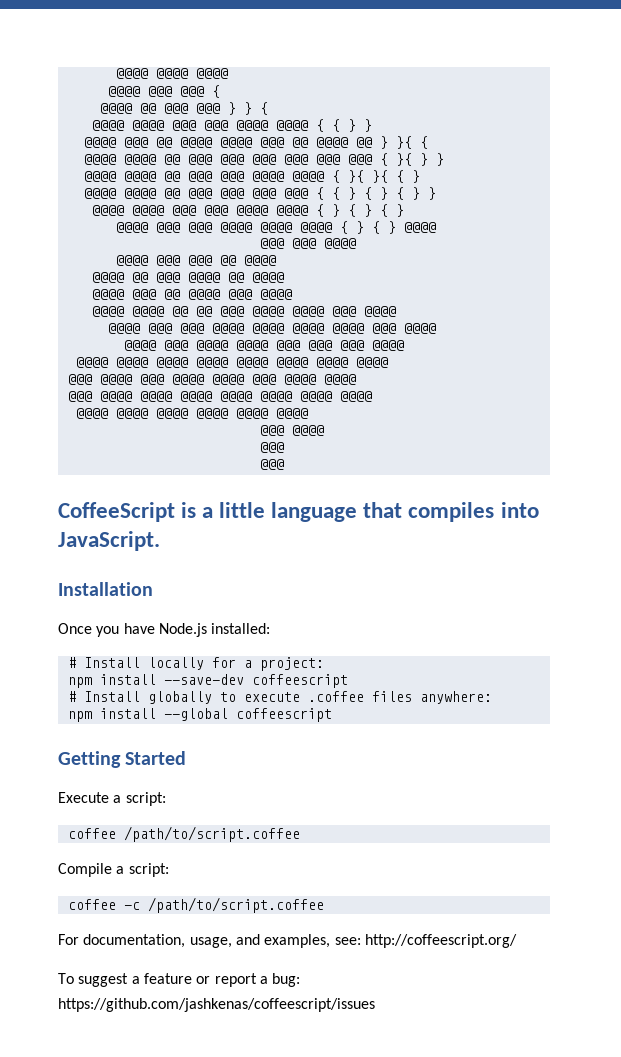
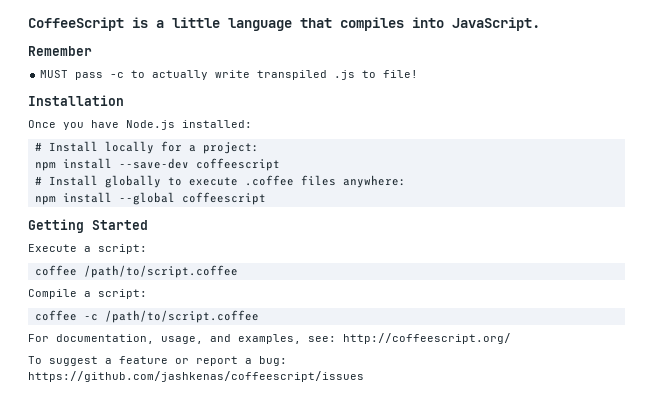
[115,68,228,79] [107,85,220,98] [99,102,268,115] [91,119,372,132] [83,136,428,149] [83,153,444,166] [83,170,420,183] [83,187,436,200] [91,204,404,217] [115,221,436,234] [259,238,356,249] [115,255,276,266] [91,272,284,283] [91,289,292,300] [91,306,396,317] [107,323,436,334] [123,340,404,351] [75,357,388,368] [67,374,356,385] [67,391,372,402] [75,408,308,419] [259,425,324,436] [259,442,284,453] [259,459,284,470] @@@@ @@@@ @@@@ // @@@@ @@@ @@@ { // @@@@ @@ @@@ @@@ } } { // @@@@ @@@@ @@@ @@@ @@@@ @@@@ { { } } // @@@@ @@@ @@ @@@@ @@@@ @@@ @@ @@@@ @@ } }{ { // @@@@ @@@@ @@ @@@ @@@ @@@ @@@ @@@ @@@ { }{ } } // @@@@ @@@@ @@ @@@ @@@ @@@@ @@@@ { }{ }{ { } // @@@@ @@@@ @@ @@@ @@@ @@@ @@@ { { } { } { } } // @@@@ @@@@ @@@ @@@ @@@@ @@@@ { } { } { } // @@@@ @@@ @@@ @@@@ @@@@ @@@@ { } { } @@@@ // @@@ @@@ @@@@ // @@@@ @@@ @@@ @@ @@@@ // @@@@ @@ @@@ @@@@ @@ @@@@ // @@@@ @@@ @@ @@@@ @@@ @@@@ // @@@@ @@@@ @@ @@ @@@ @@@@ @@@@ @@@ @@@@ // @@@@ @@@ @@@ @@@@ @@@@ @@@@ @@@@ @@@ @@@@ // @@@@ @@@ @@@@ @@@@ @@@ @@@ @@@ @@@@ // @@@@ @@@@ @@@@ @@@@ @@@@ @@@@ @@@@ @@@@ // @@@ @@@@ @@@ @@@@ @@@@ @@@ @@@@ @@@@ // @@@ @@@@ @@@@ @@@@ @@@@ @@@@ @@@@ @@@@ // @@@@ @@@@ @@@@ @@@@ @@@@ @@@@ // @@@ @@@@ // @@@ // @@@ // -> (28, 24) none
(160, 541) none -> [28,46,92,56] [40,70,419,80] // Remember // MUST pass -c to actually write transpiled .js to file!

